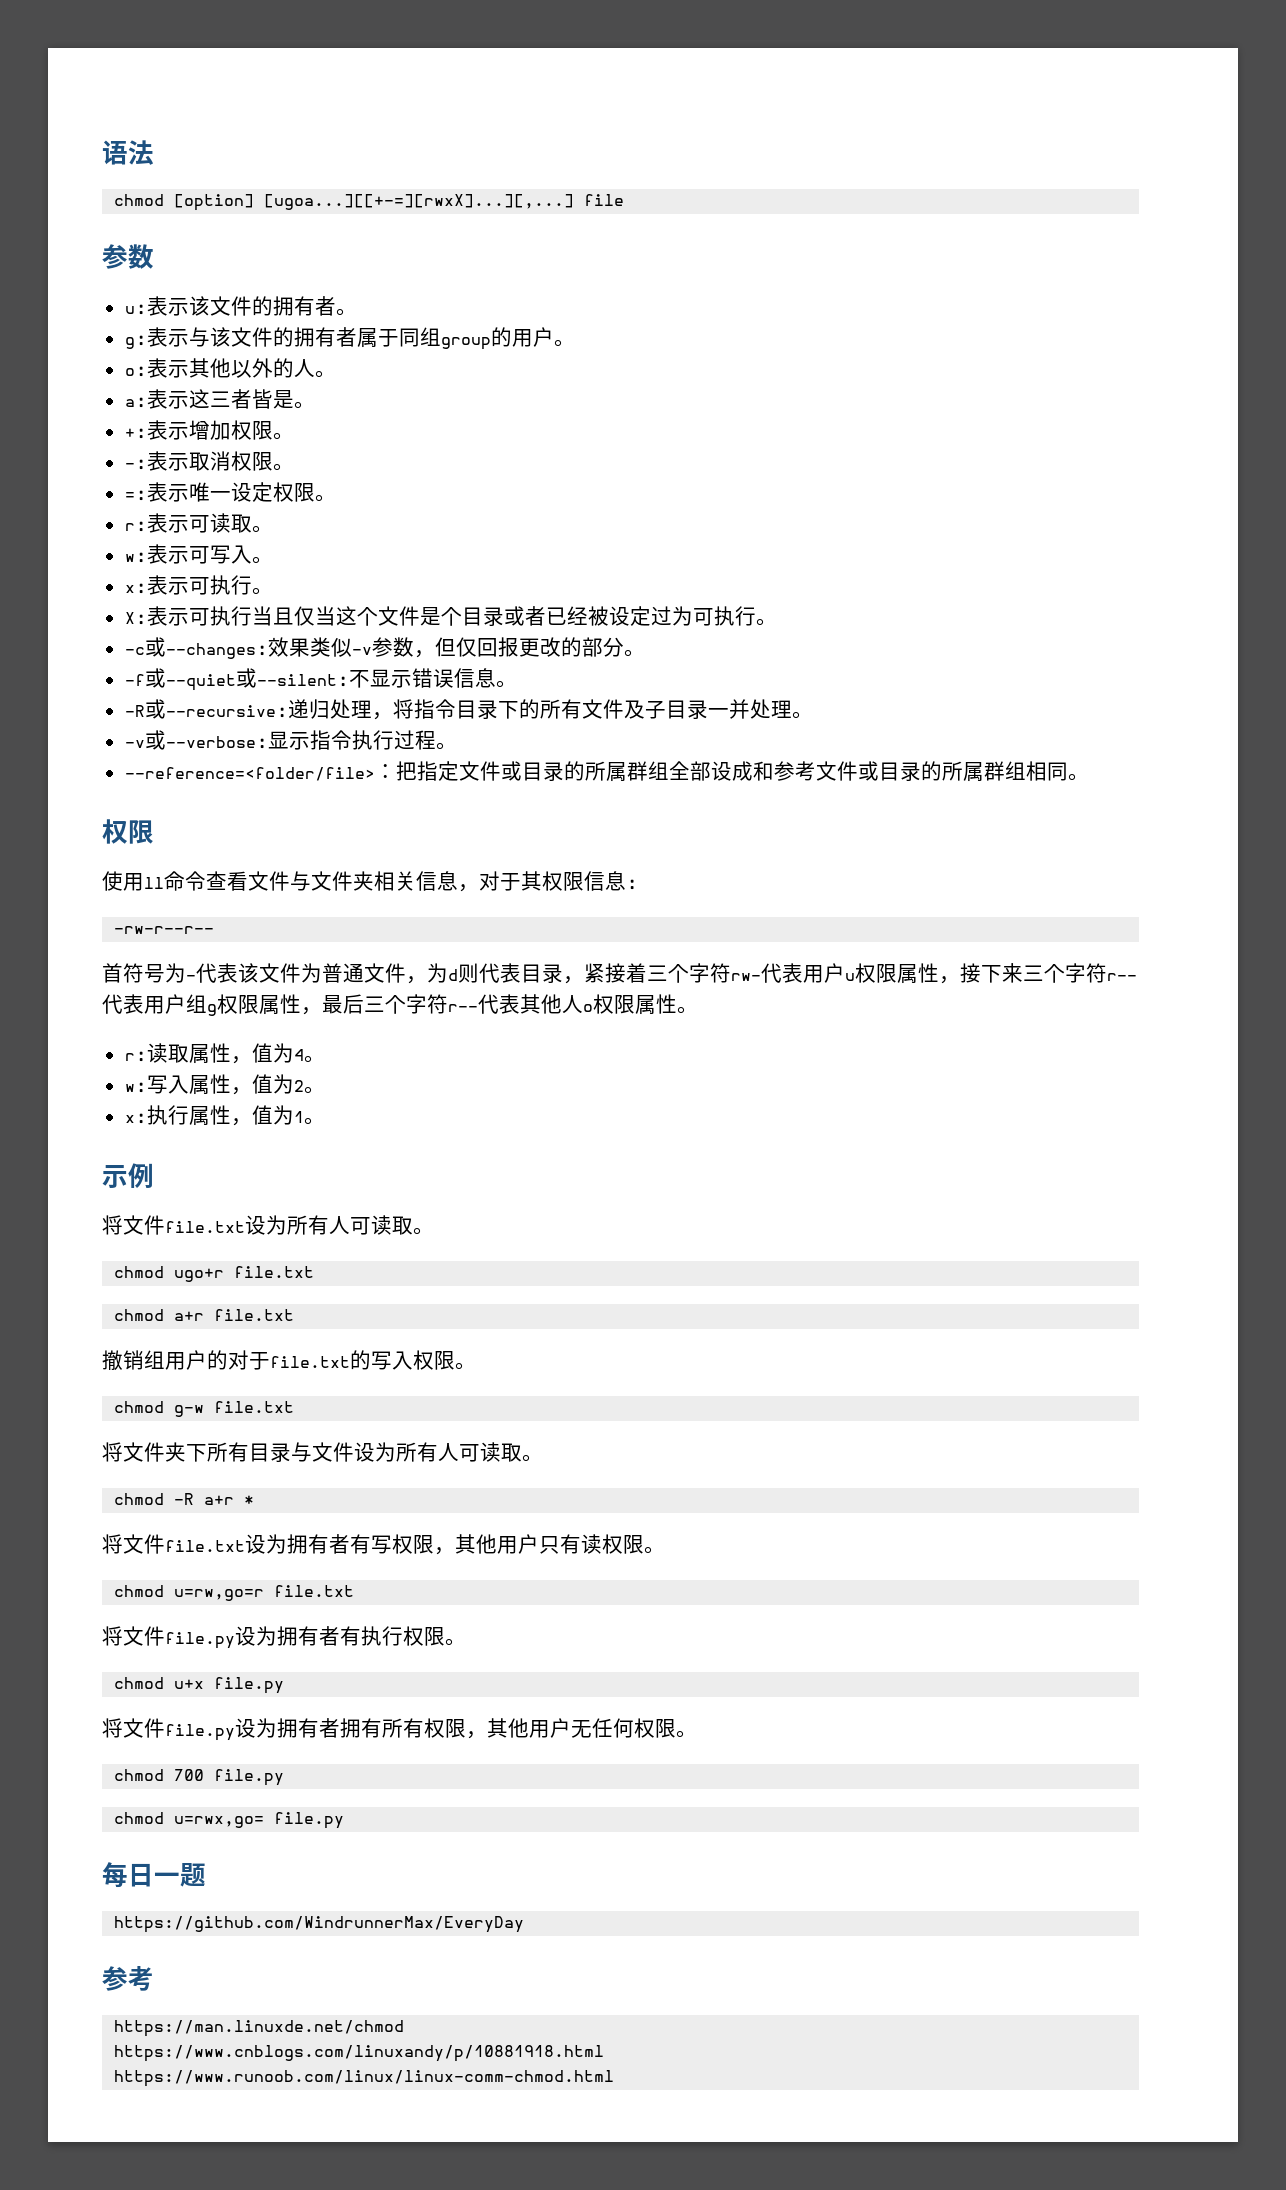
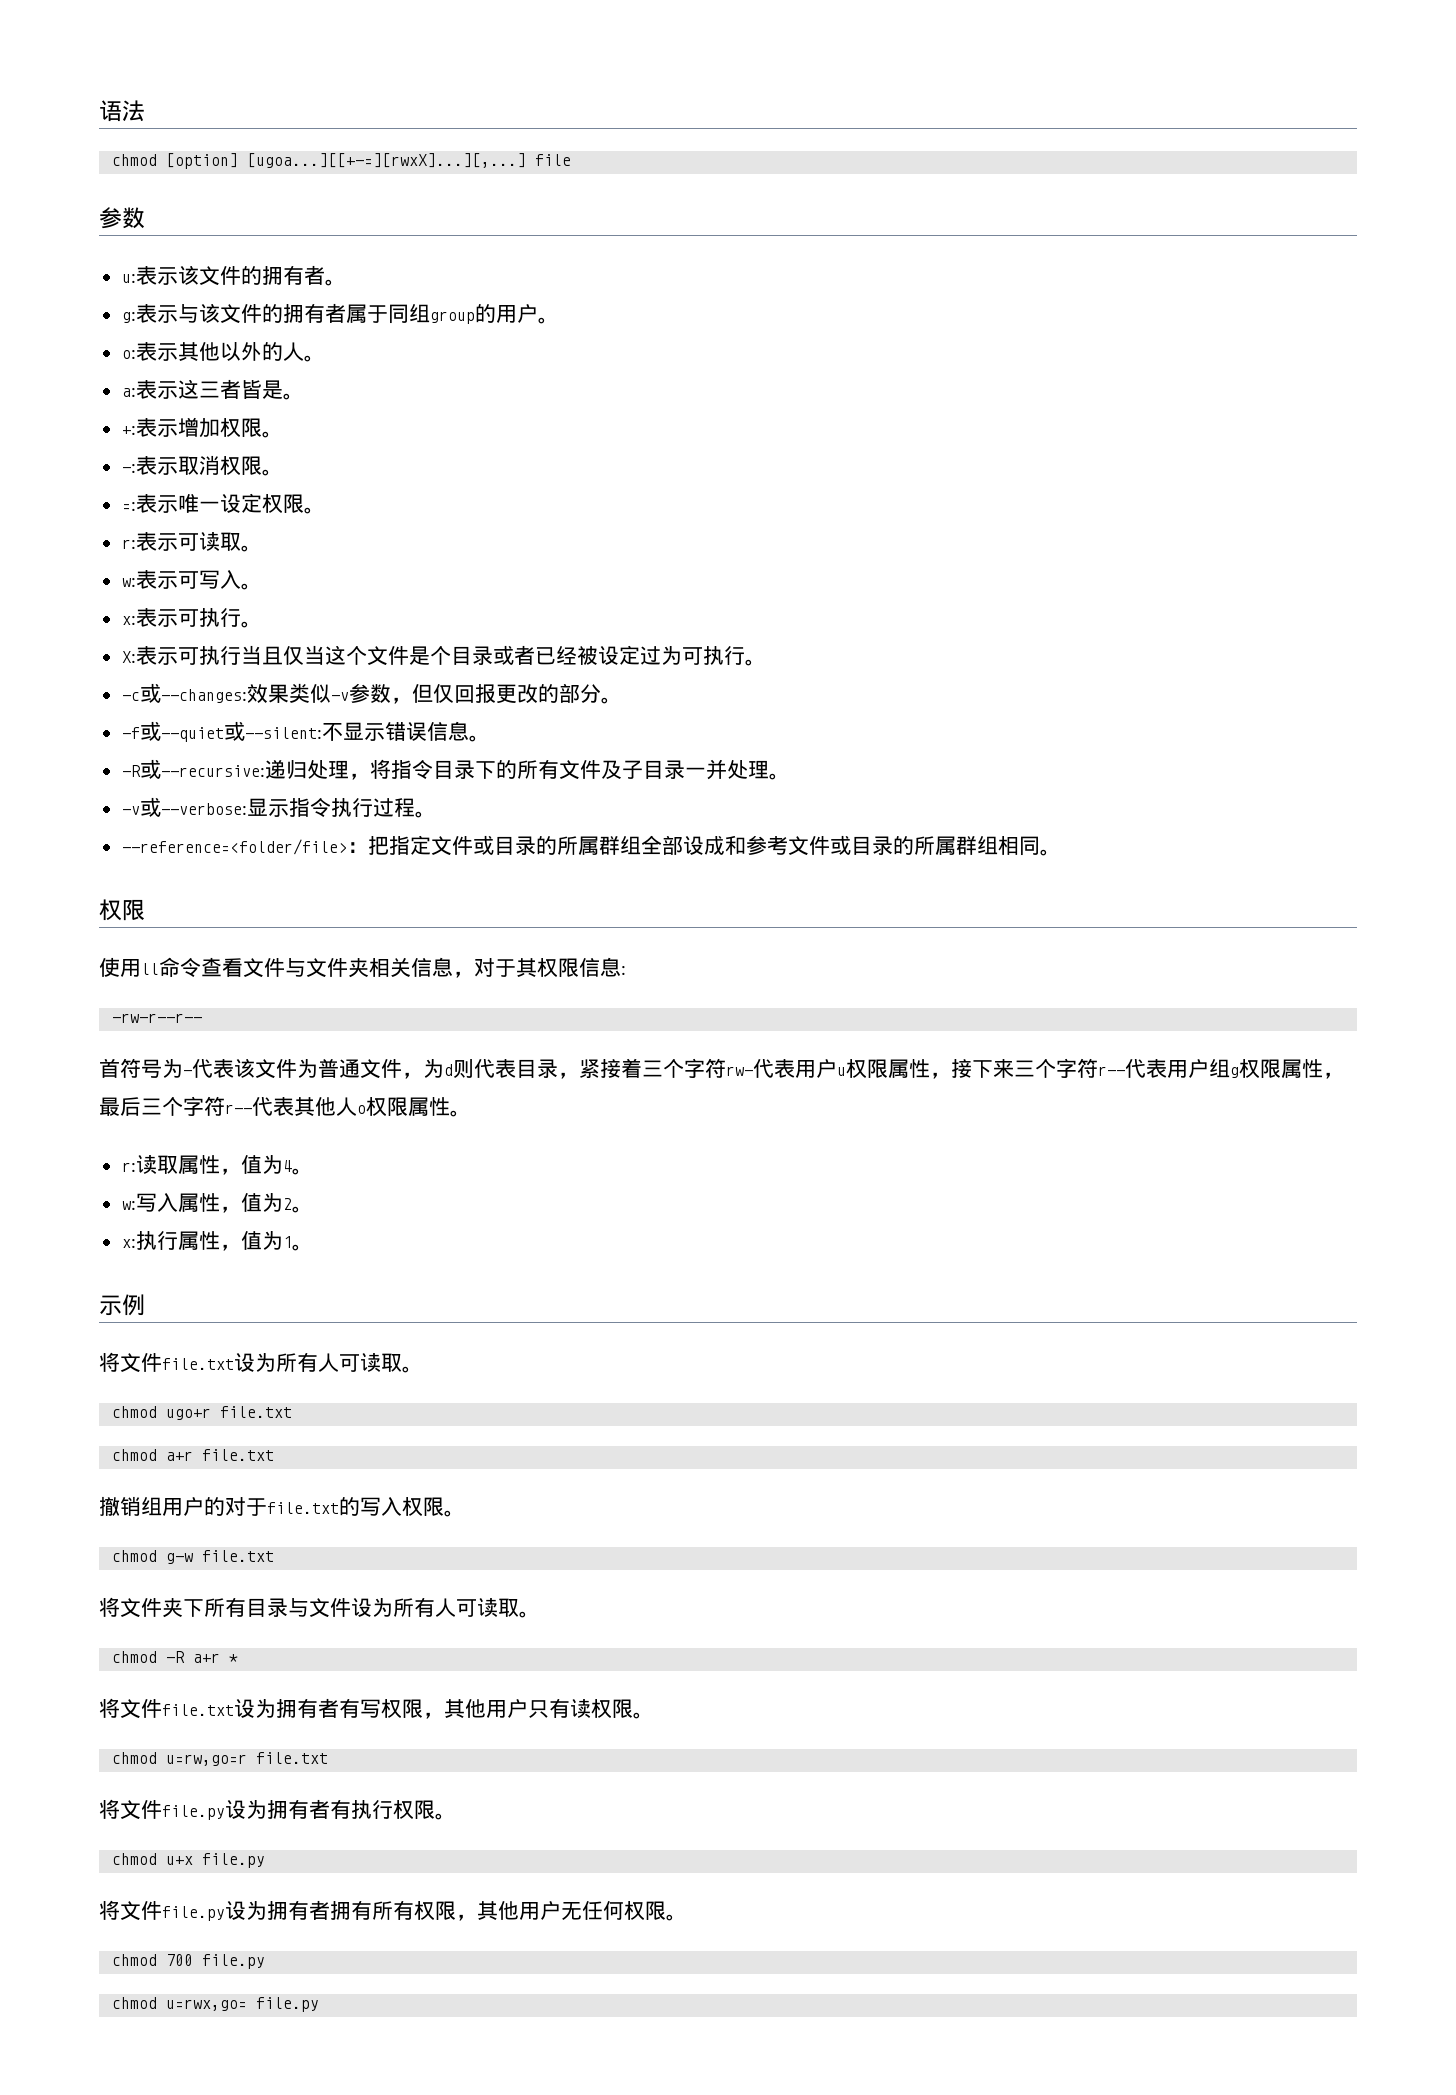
[102,1862,206,1888] [114,1916,525,1933] [102,1966,154,1991] [114,2020,405,2037] [114,2045,605,2062] [114,2070,615,2087] // 每日一题 // https://github.com/WindrunnerMax/EveryDay // 参考 // https://man.linuxde.net/chmod // https://www.cnblogs.com/linuxandy/p/10881918.html // https://www.runoob.com/linux/linux-comm-chmod.html -> (319, 2004) none

